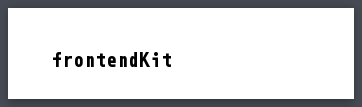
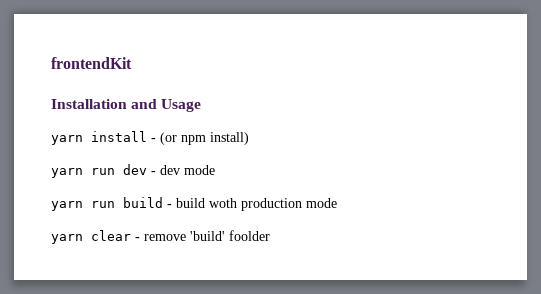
(172, 59) none -> [51,99,202,112] [51,131,249,145] [51,164,215,178] [51,197,337,211] [51,230,270,244] // Installation and Usage // yarn install - (or npm install) // yarn run dev - dev mode // yarn run build - build woth production mode // yarn clear - remove 'build' foolder

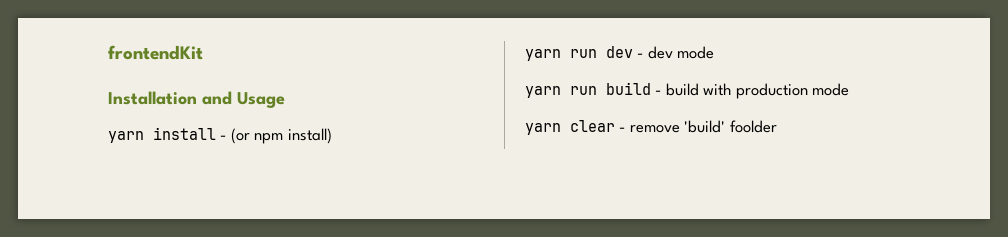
[209,198,237,208] woth -> [703,83,732,96] with

